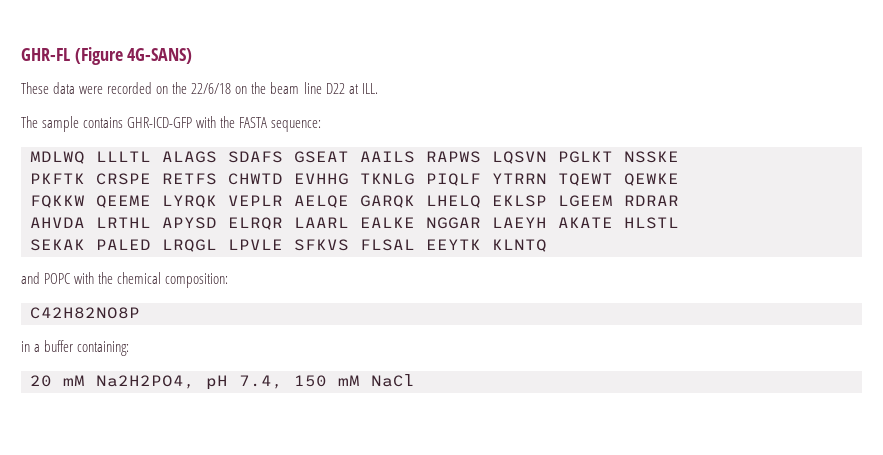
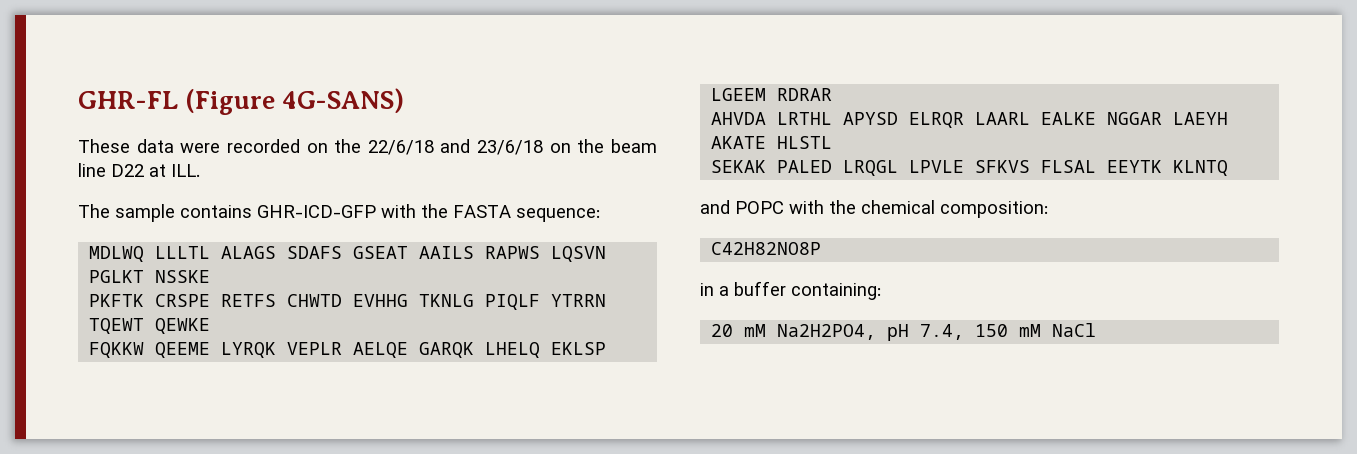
(232, 88) none -> [440,139,544,155] and 23/6/18

